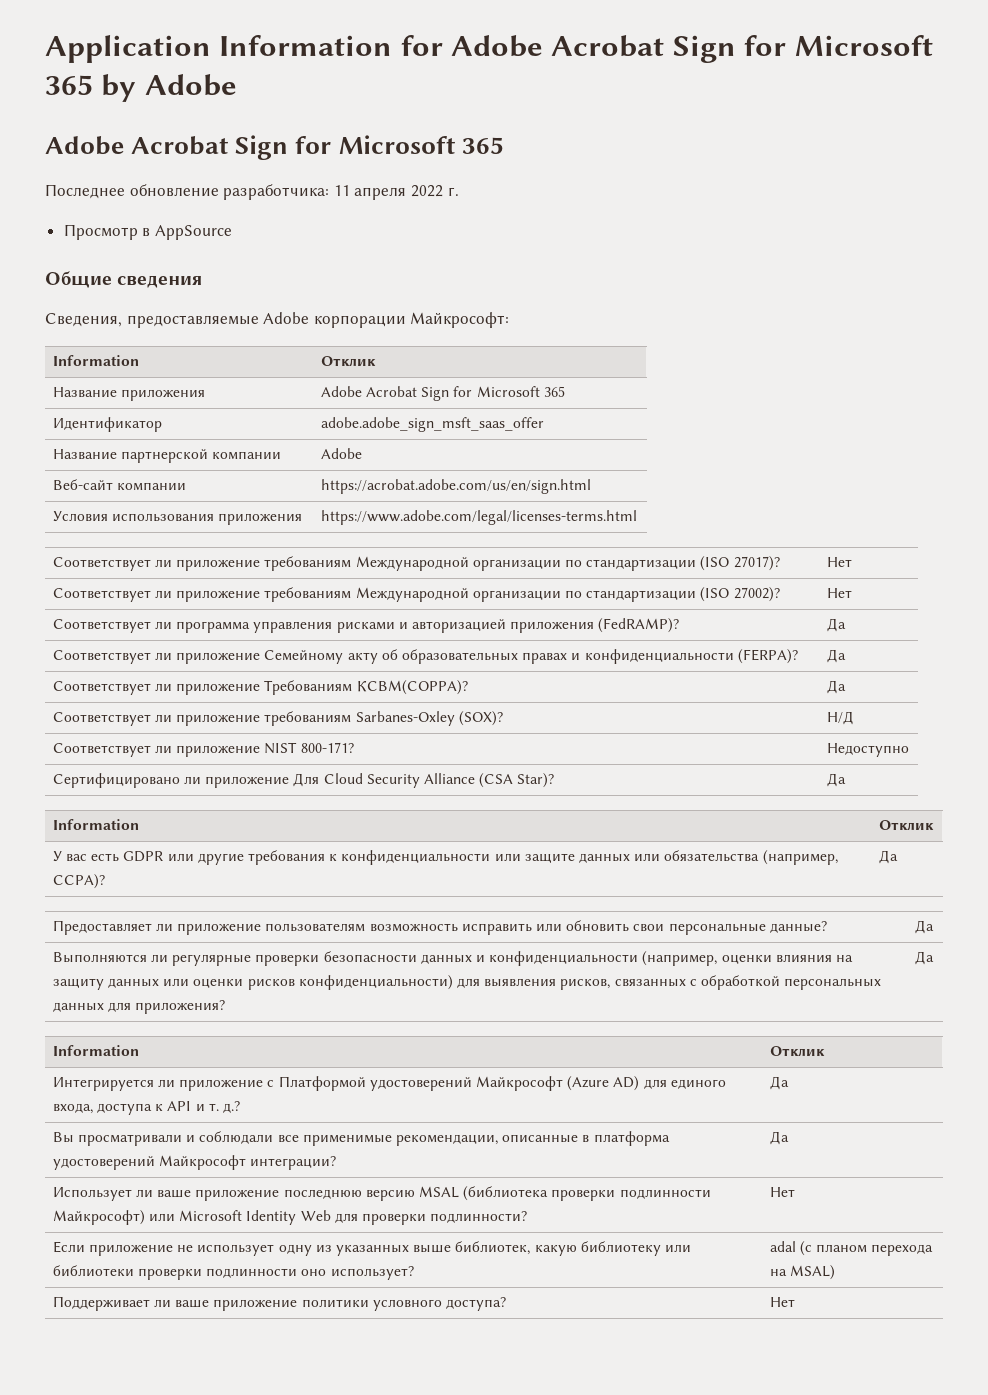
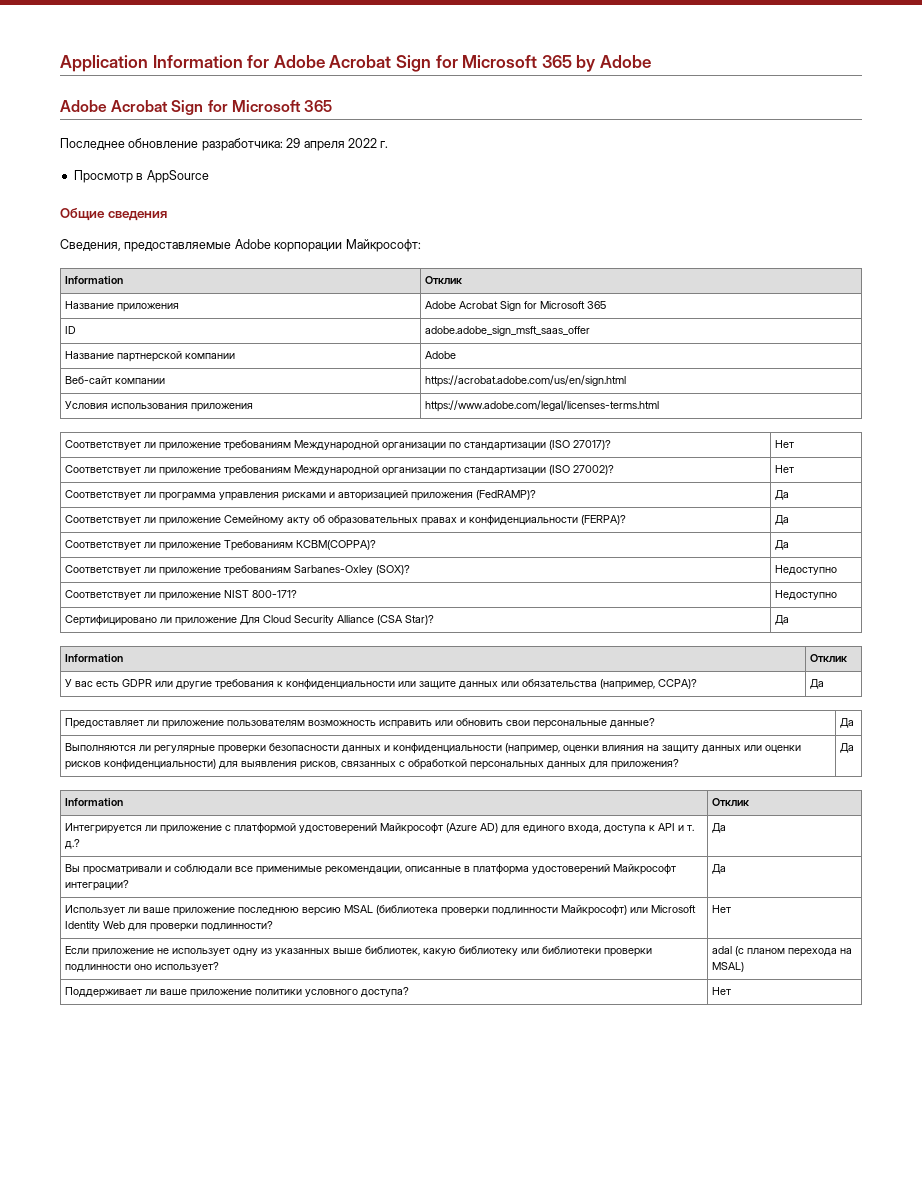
[333,185,350,196] 11 -> [286,138,301,148] 29
[52,417,162,432] Идентификатор -> [65,326,77,334] ID
[826,711,854,725] Н/Д -> [775,565,838,575] Недоступно
[278,1076,366,1091] Платформой -> [234,823,297,834] платформой

